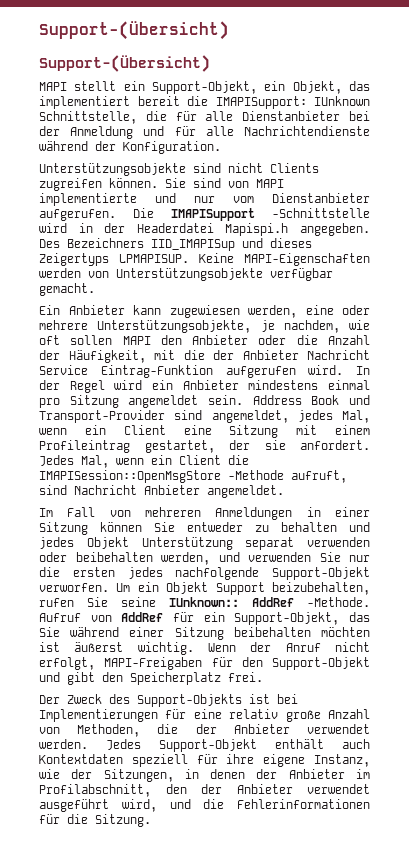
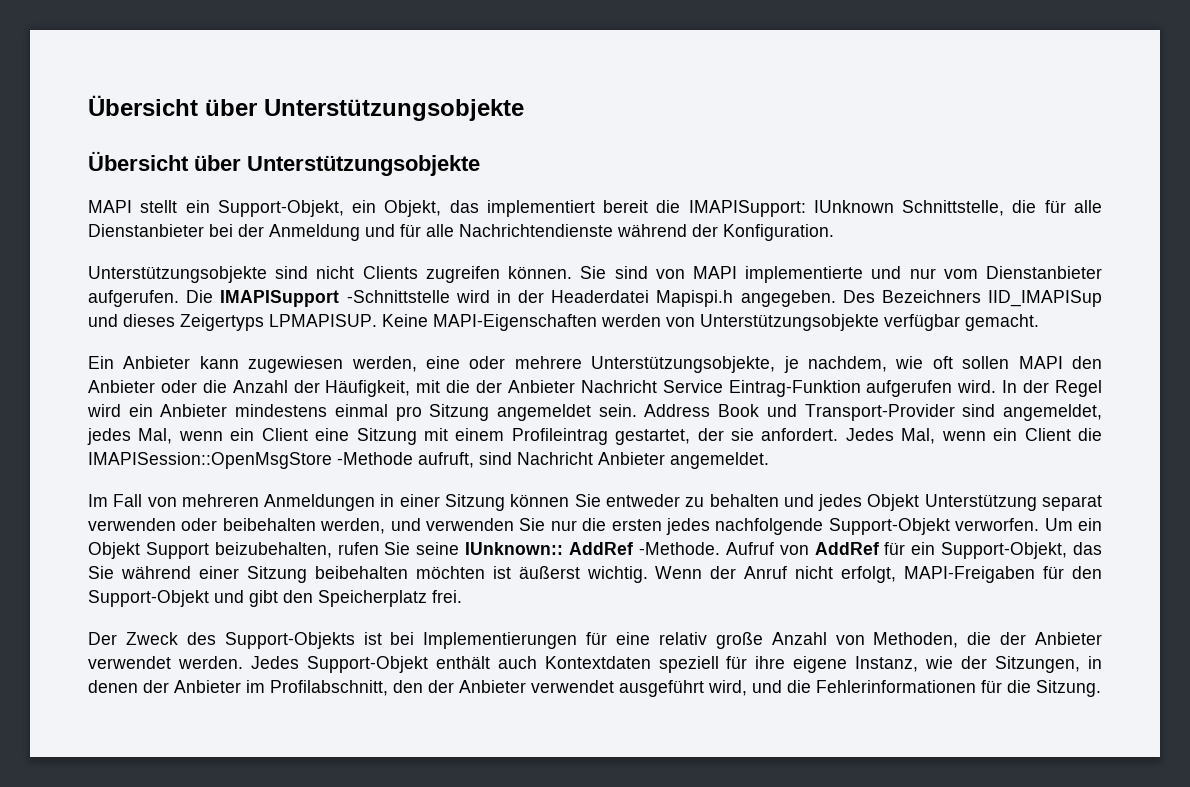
[39,21,229,40] [39,55,210,72] Support-(Übersicht) // Support-(Übersicht) -> [88,95,524,121] [88,151,480,176] Übersicht über Unterstützungsobjekte // Übersicht über Unterstützungsobjekte

